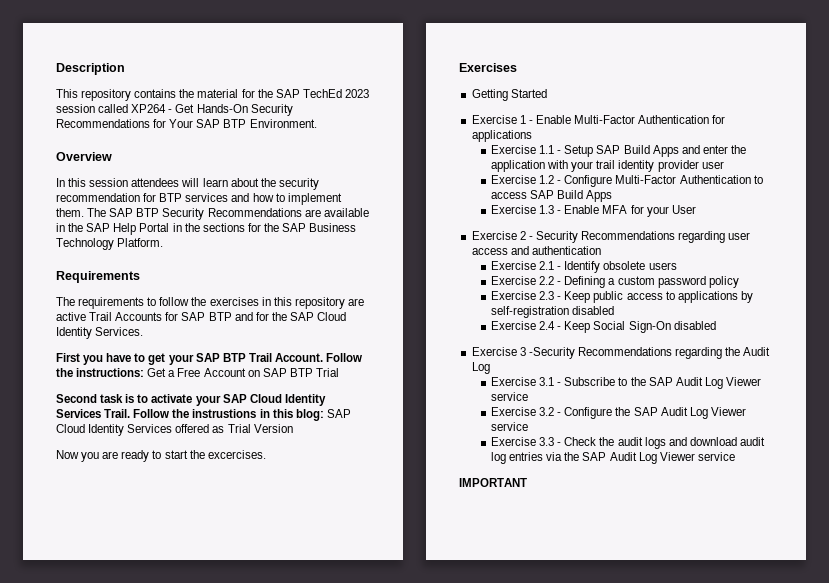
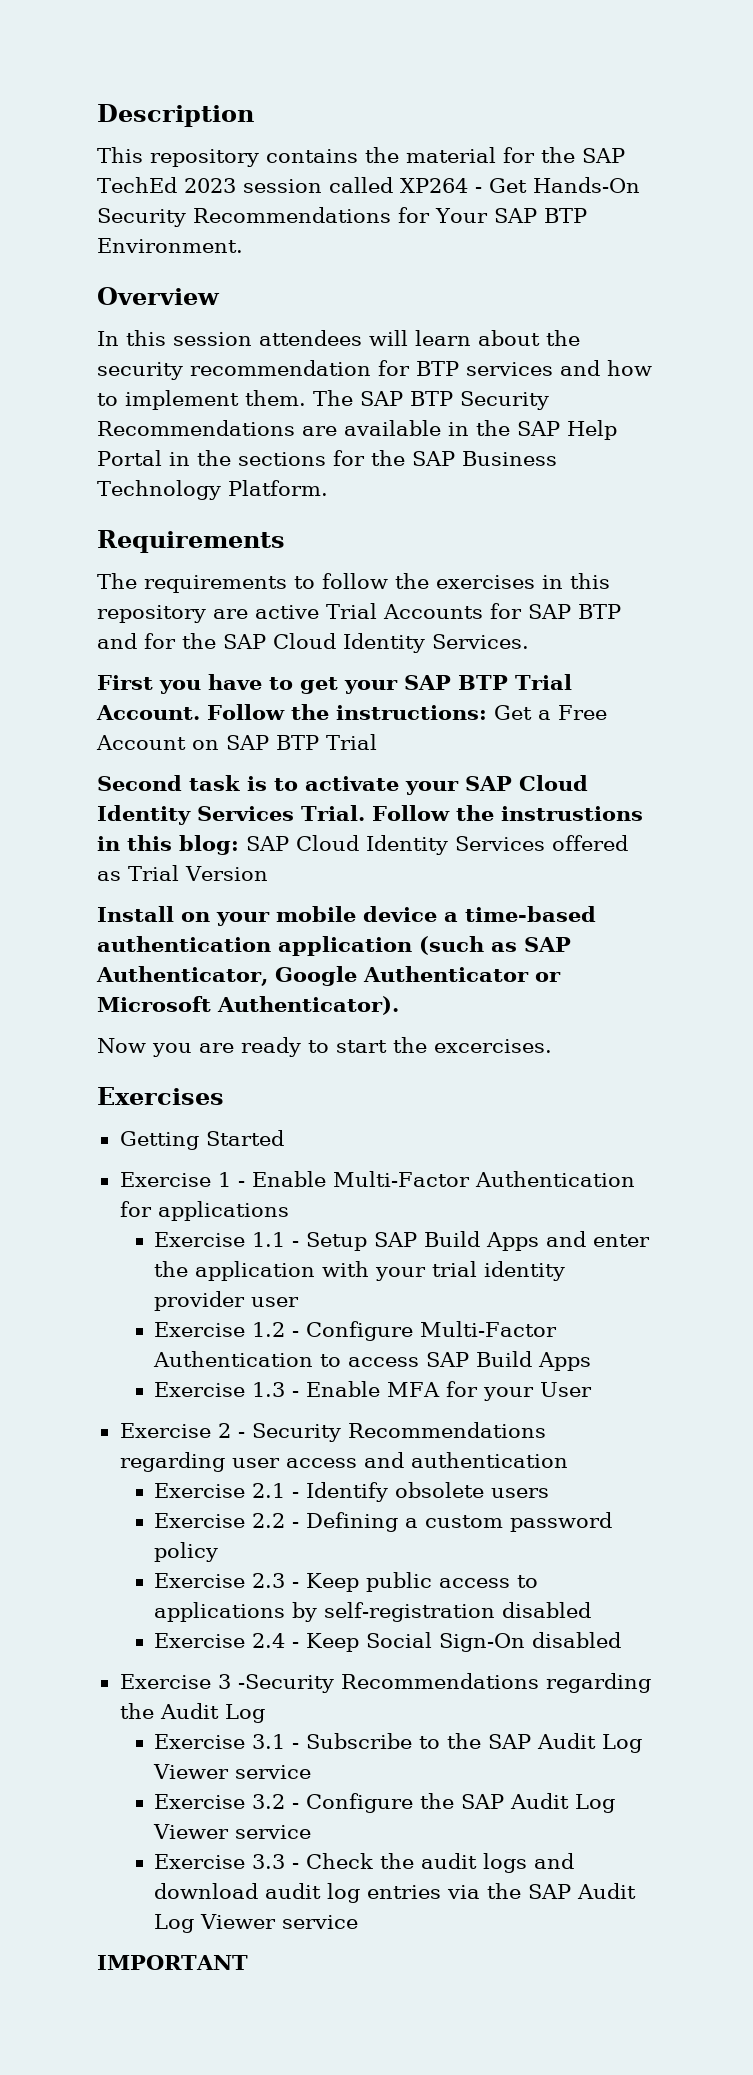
[89,312,113,321] Trail -> [326,603,377,619] Trial
[248,353,272,362] Trail -> [515,674,572,690] Trial
[104,409,131,418] Trail. -> [301,805,365,821] Trial.
(293, 428) none -> [97,906,596,926] [97,936,571,956] [96,966,561,986] [97,996,399,1015] // Install on your mobile device a time-based authentication application (such as SAP Authenticator, Google Authenticator or Microsoft Authenticator).
[596,160,616,169] trail -> [432,1261,478,1277] trial

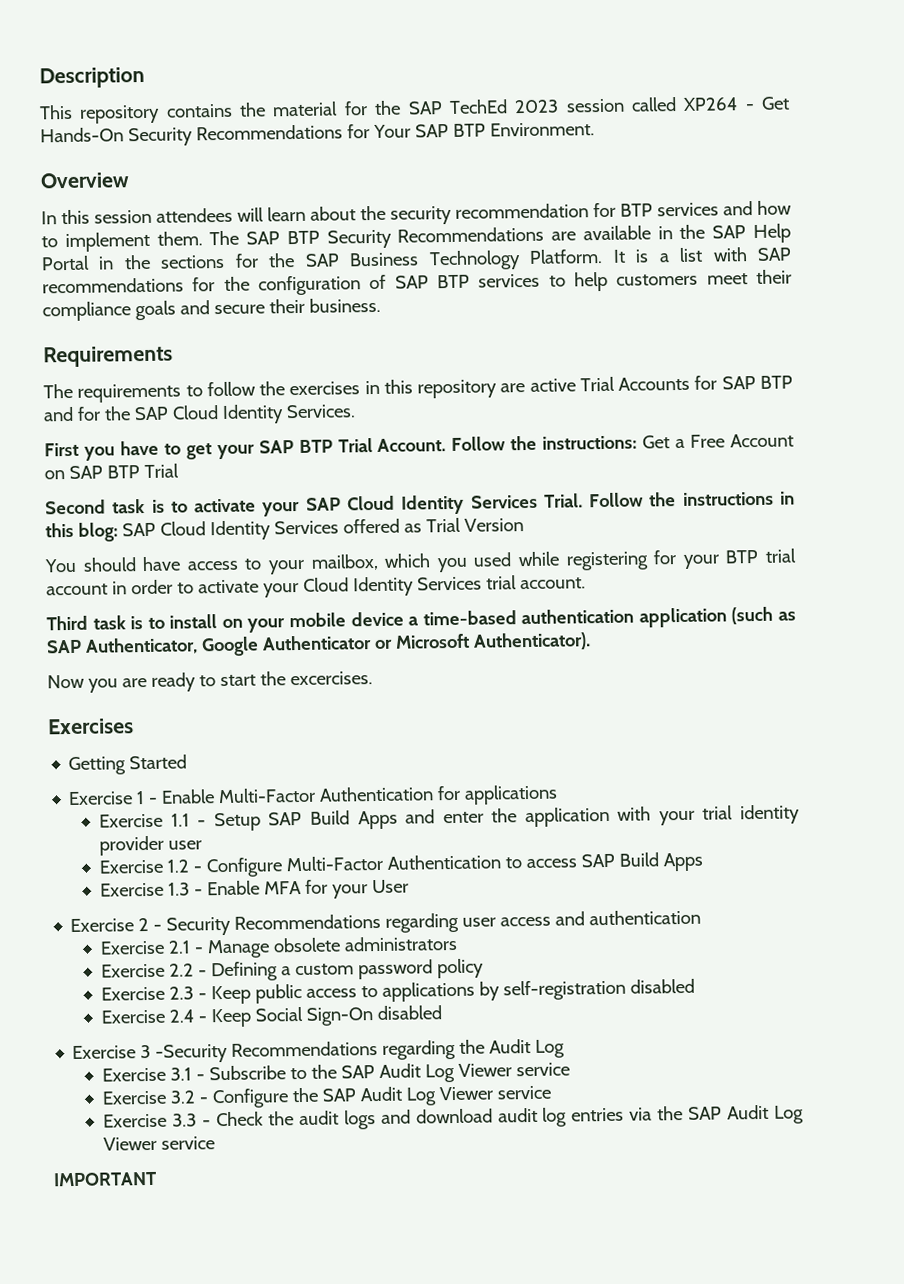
(328, 488) none -> [612,247,793,263] [42,269,792,296] [42,297,381,322] It is a list with SAP recommendations for the configuration of SAP BTP services to help customers meet their compliance goals and secure their business.
[500,806,643,821] instrustions -> [682,491,774,506] instructions
[97,906,174,922] Install -> [44,548,797,575] [46,575,586,598] [46,614,218,631] You should have access to your mailbox, which you used while registering for your BTP trial account in order to activate your Cloud Identity Services trial account. // Third task is to install
[306,1482,550,1502] Identify obsolete users -> [207,935,459,959] Manage obsolete administrators

